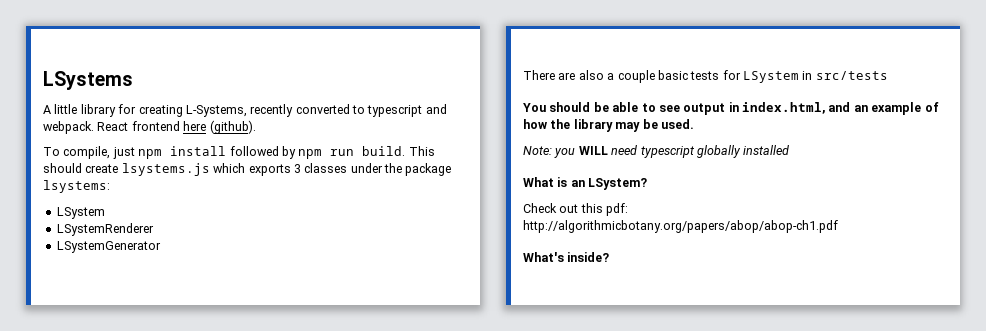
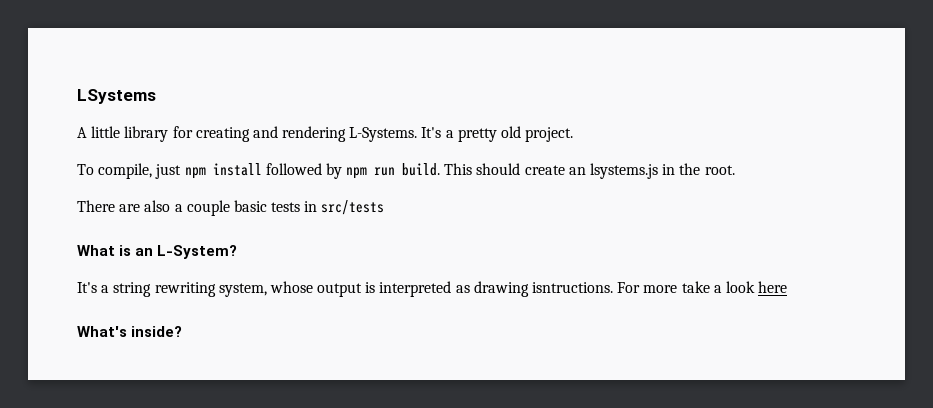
[185,104,447,117] [43,120,256,134] L-Systems, recently converted to typescript and webpack. React frontend here (github). -> [252,126,574,142] and rendering L-Systems. It's a pretty old project.
[121,163,452,176] [43,180,110,193] [56,207,105,219] [56,223,154,236] [56,241,161,253] lsystems.js which exports 3 classes under the package lsystems: // LSystem // LSystemRenderer // LSystemGenerator -> [568,163,735,179] an lsystems.js in the root.
[722,70,799,83] for LSystem -> (301, 207) none
[523,102,939,115] [523,119,694,132] [523,145,790,158] [523,177,648,190] [523,203,629,216] [523,220,838,233] You should be able to see output in index.html, and an example of how the library may be used. // Note: you WILL need typescript globally installed // What is an LSystem? // Check out this pdf: http://algorithmicbotany.org/papers/abop/abop-ch1.pdf -> [77,245,238,259] [77,281,788,297] What is an L-System? // It's a string rewriting system, whose output is interpreted as drawing isntructions. For more take a look here

